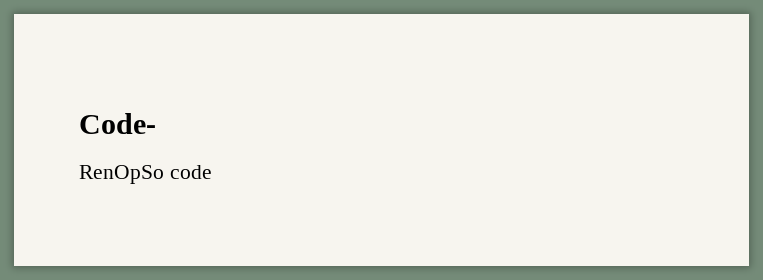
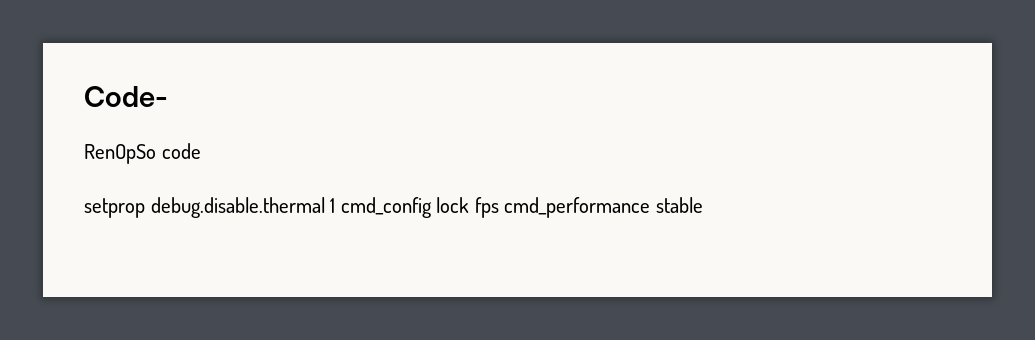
(212, 172) none -> [84,197,703,218] // setprop debug.disable.thermal 1 cmd_config lock fps cmd_performance stable

